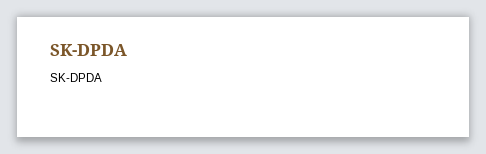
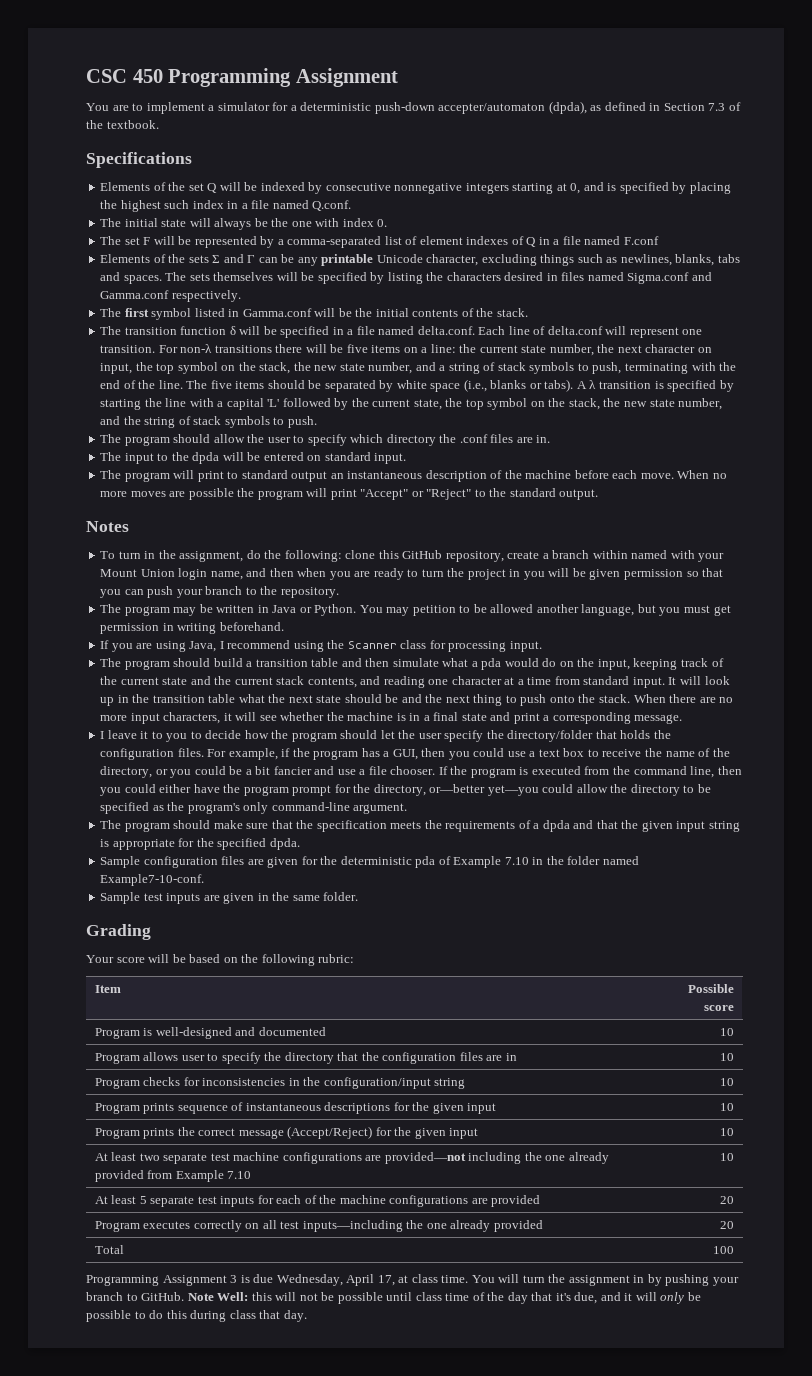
[50,44,127,56] [50,73,102,82] SK-DPDA // SK-DPDA -> [86,68,398,87] [86,101,741,114] [86,120,159,129] [86,152,192,168] [100,182,731,194] [100,200,352,212] [100,218,388,230] [100,236,659,248] [100,254,740,266] [100,272,712,284] [100,290,241,302] [100,308,528,320] [100,326,703,338] [100,344,712,356] [100,362,737,374] [100,379,734,392] [100,398,723,410] [100,416,317,428] [100,434,551,446] [100,452,407,464] [100,470,727,482] [100,488,599,500] [86,521,129,532] [100,550,725,562] [100,568,724,580] [100,586,339,598] [100,604,731,616] [100,622,284,634] [100,640,542,652] [100,658,724,670] [100,676,730,688] [100,694,734,706] [100,712,683,724] [100,730,671,742] [100,748,730,760] [100,766,742,778] [100,784,711,796] [100,802,408,814] [100,820,740,832] [100,838,300,850] [100,856,639,868] [100,874,205,886] [100,892,359,904] [86,924,151,940] [86,954,355,966] [94,985,121,993] [688,984,735,993] [704,1005,735,1011] [94,1027,326,1039] [720,1028,735,1036] [94,1052,517,1064] [720,1053,735,1061] [94,1077,466,1089] [720,1078,735,1086] [94,1102,497,1114] [720,1103,735,1111] [94,1126,479,1139] [720,1128,735,1136] [94,1152,609,1164] [94,1170,252,1182] [720,1153,735,1161] [94,1195,541,1207] [720,1196,735,1204] [94,1220,543,1232] [720,1221,735,1229] [94,1245,124,1254] [713,1246,735,1254] [86,1274,739,1286] [86,1292,701,1304] [86,1310,307,1322] CSC 450 Programming Assignment // You are to implement a simulator for a deterministic push-down accepter/automaton (dpda), as defined in Section 7.3 of the textbook. // Specifications // Elements of the set Q will be indexed by consecutive nonnegative integers starting at 0, and is specified by placing the highest such index in a file named Q.conf. // The initial state will always be the one with index 0. // The set F will be represented by a comma-separated list of element indexes of Q in a file named F.conf // Elements of the sets Σ and Γ can be any printable Unicode character, excluding things such as newlines, blanks, tabs and spaces. The sets themselves will be specified by listing the characters desired in files named Sigma.conf and Gamma.conf respectively. // The first symbol listed in Gamma.conf will be the initial contents of the stack. // The transition function δ will be specified in a file named delta.conf. Each line of delta.conf will represent one transition. For non-λ transitions there will be five items on a line: the current state number, the next character on input, the top symbol on the stack, the new state number, and a string of stack symbols to push, terminating with the end of the line. The five items should be separated by white space (i.e., blanks or tabs). A λ transition is specified by starting the line with a capital 'L' followed by the current state, the top symbol on the stack, the new state number, and the string of stack symbols to push. // The program should allow the user to specify which directory the .conf files are in. // The input to the dpda will be entered on standard input. // The program will print to standard output an instantaneous description of the machine before each move. When no more moves are possible the program will print "Accept" or "Reject" to the standard output. // Notes // To turn in the assignment, do the following: clone this GitHub repository, create a branch within named with your Mount Union login name, and then when you are ready to turn the project in you will be given permission so that you can push your branch to the repository. // The program may be written in Java or Python. You may petition to be allowed another language, but you must get permission in writing beforehand. // If you are using Java, I recommend using the Scanner class for processing input. // The program should build a transition table and then simulate what a pda would do on the input, keeping track of the current state and the current stack contents, and reading one character at a time from standard input. It will look up in the transition table what the next state should be and the next thing to push onto the stack. When there are no more input characters, it will see whether the machine is in a final state and print a corresponding message. // I leave it to you to decide how the program should let the user specify the directory/folder that holds the configuration files. For example, if the program has a GUI, then you could use a text box to receive the name of the directory, or you could be a bit fancier and use a file chooser. If the program is executed from the command line, then you could either have the program prompt for the directory, or—better yet—you could allow the directory to be specified as the program's only command-line argument. // The program should make sure that the specification meets the requirements of a dpda and that the given input string is appropriate for the specified dpda. // Sample configuration files are given for the deterministic pda of Example 7.10 in the folder named Example7-10-conf. // Sample test inputs are given in the same folder. // Grading // Your score will be based on the following rubric: // Item | Possible score // Program is well-designed and documented | 10 // Program allows user to specify the directory that the configuration files are in | 10 // Program checks for inconsistencies in the configuration/input string | 10 // Program prints sequence of instantaneous descriptions for the given input | 10 // Program prints the correct message (Accept/Reject) for the given input | 10 // At least two separate test machine configurations are provided—not including the one already provided from Example 7.10 | 10 // At least 5 separate test inputs for each of the machine configurations are provided | 20 // Program executes correctly on all test inputs—including the one already provided | 20 // Total | 100 // Programming Assignment 3 is due Wednesday, April 17, at class time. You will turn the assignment in by pushing your branch to GitHub. Note Well: this will not be possible until class time of the day that it's due, and it will only be possible to do this during class that day.

